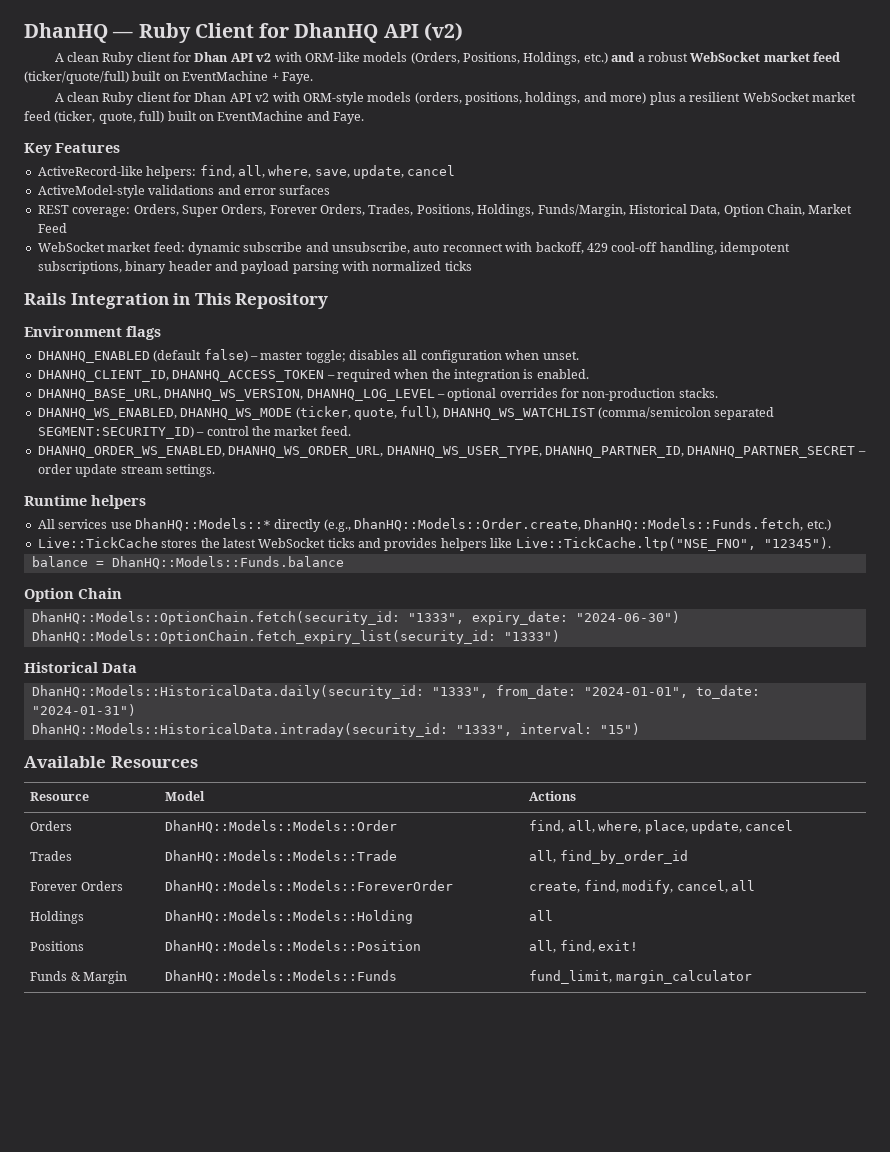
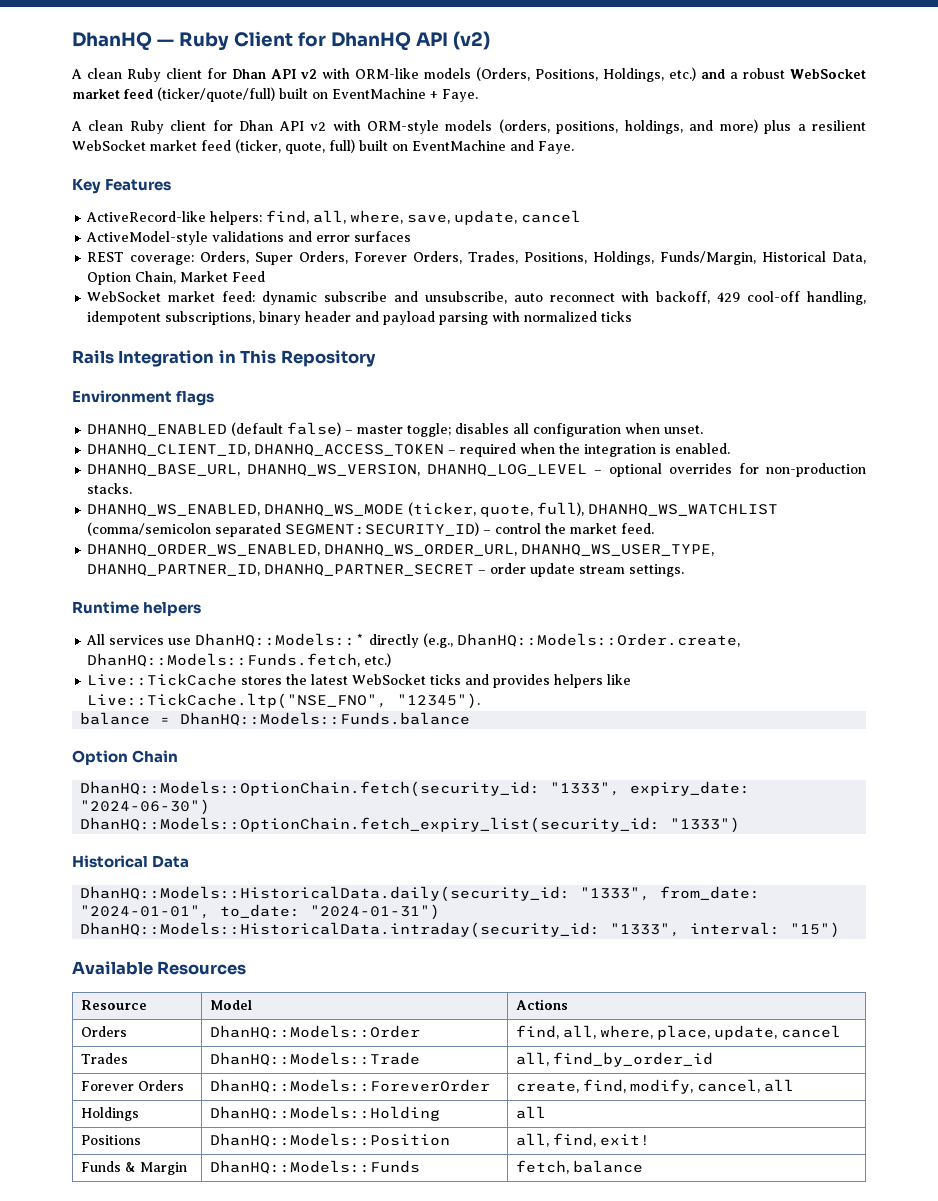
[165,820,398,833] DhanHQ::Models::Models::Order -> [209,1025,420,1039] DhanHQ::Models::Order
[165,850,398,863] DhanHQ::Models::Models::Trade -> [209,1052,420,1066] DhanHQ::Models::Trade
[165,880,454,893] DhanHQ::Models::Models::ForeverOrder -> [209,1079,490,1093] DhanHQ::Models::ForeverOrder
[165,910,414,924] DhanHQ::Models::Models::Holding -> [209,1106,440,1121] DhanHQ::Models::Holding
[165,940,422,953] DhanHQ::Models::Models::Position -> [209,1133,450,1147] DhanHQ::Models::Position
[165,970,398,983] [529,970,752,984] DhanHQ::Models::Models::Funds | fund_limit, margin_calculator -> [209,1160,420,1174] [515,1160,643,1174] DhanHQ::Models::Funds | fetch, balance

